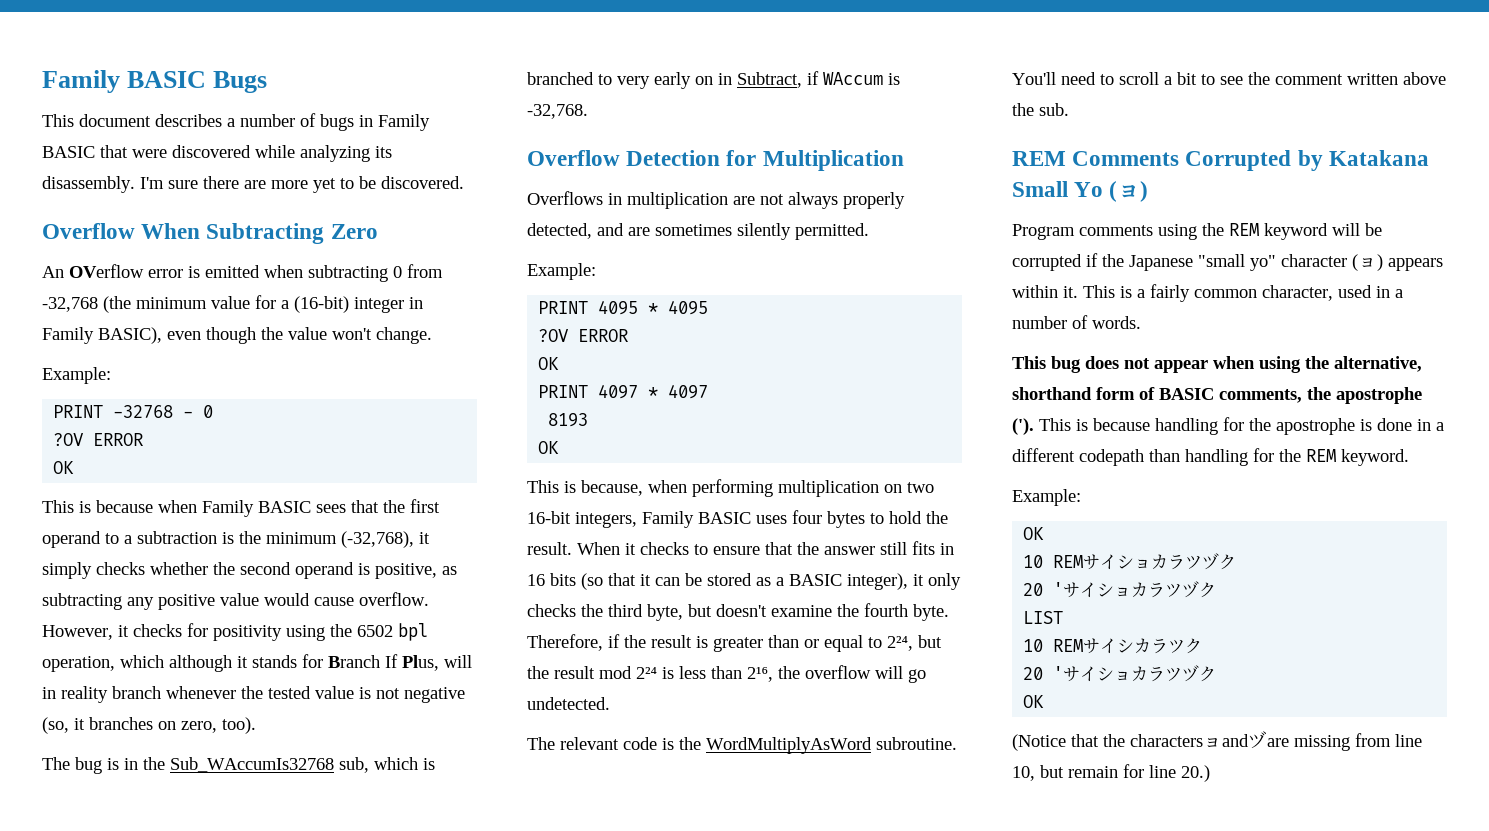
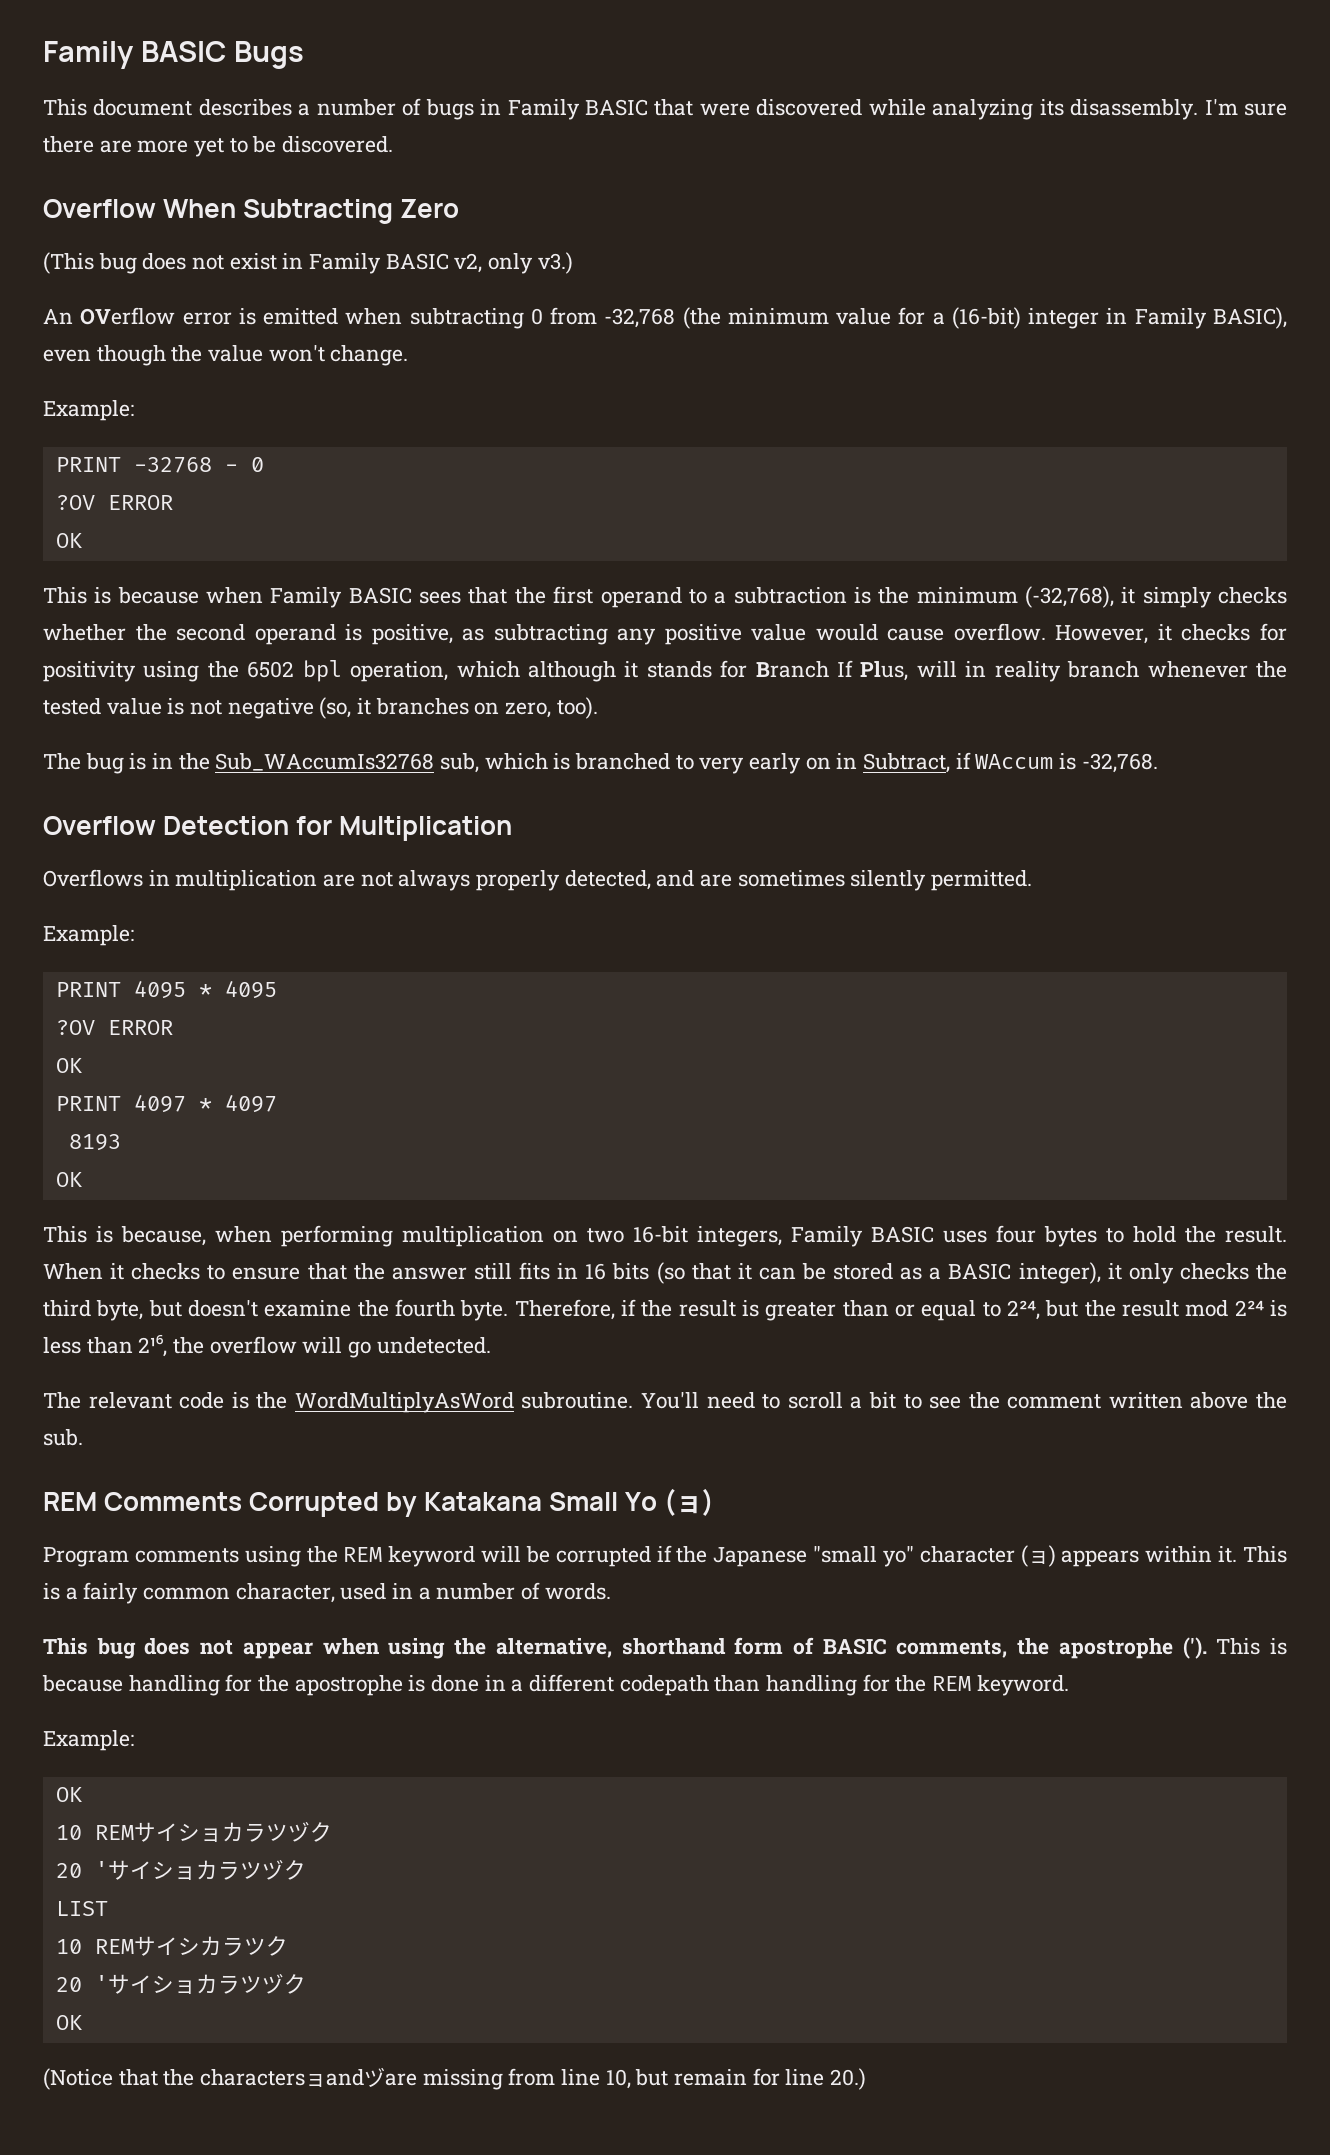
(378, 231) none -> [43,252,573,274] // (This bug does not exist in Family BASIC v2, only v3.)

